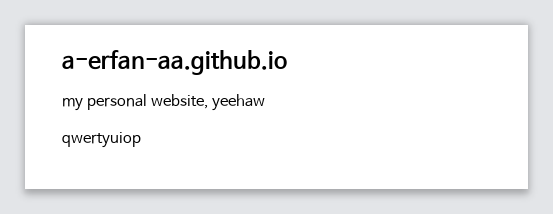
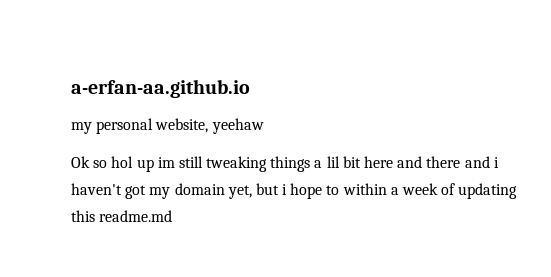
[62,132,141,148] qwertyuiop -> [71,156,499,172] [71,183,518,199] [71,210,173,222] Ok so hol up im still tweaking things a lil bit here and there and i haven't got my domain yet, but i hope to within a week of updating this readme.md

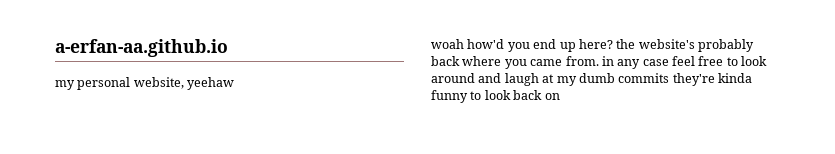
[71,156,499,172] [71,183,518,199] [71,210,173,222] Ok so hol up im still tweaking things a lil bit here and there and i haven't got my domain yet, but i hope to within a week of updating this readme.md -> [431,39,754,52] [431,56,768,69] [431,73,752,86] [431,90,560,103] woah how'd you end up here? the website's probably back where you came from. in any case feel free to look around and laugh at my dumb commits they're kinda funny to look back on

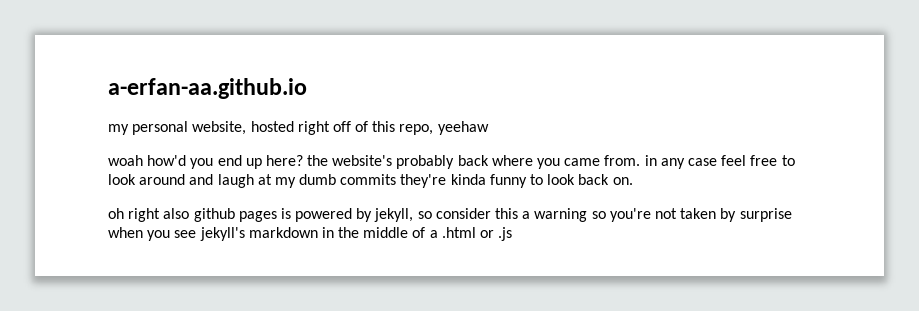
(184, 83) none -> [250,121,434,135] hosted right off of this repo,
[544,93,560,100] on -> [612,177,633,185] [108,208,792,222] [108,227,513,241] on. // oh right also github pages is powered by jekyll, so consider this a warning so you're not taken by surprise when you see jekyll's markdown in the middle of a .html or .js

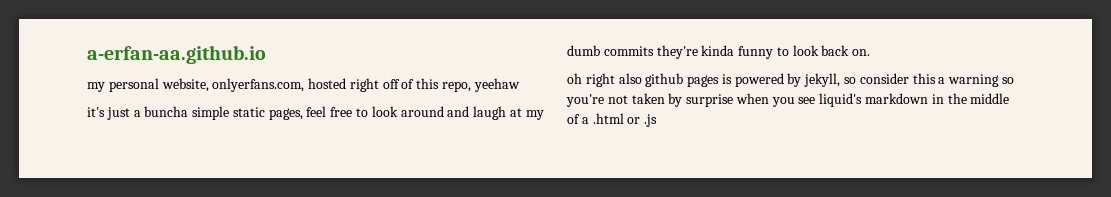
(247, 128) none -> [212,78,305,92] onlyerfans.com,
[108,155,717,169] woah how'd you end up here? the website's probably back where you came from. in any case -> [87,106,303,120] it's just a buncha simple static pages,
[199,227,245,241] jekyll's -> [819,93,863,107] liquid's

